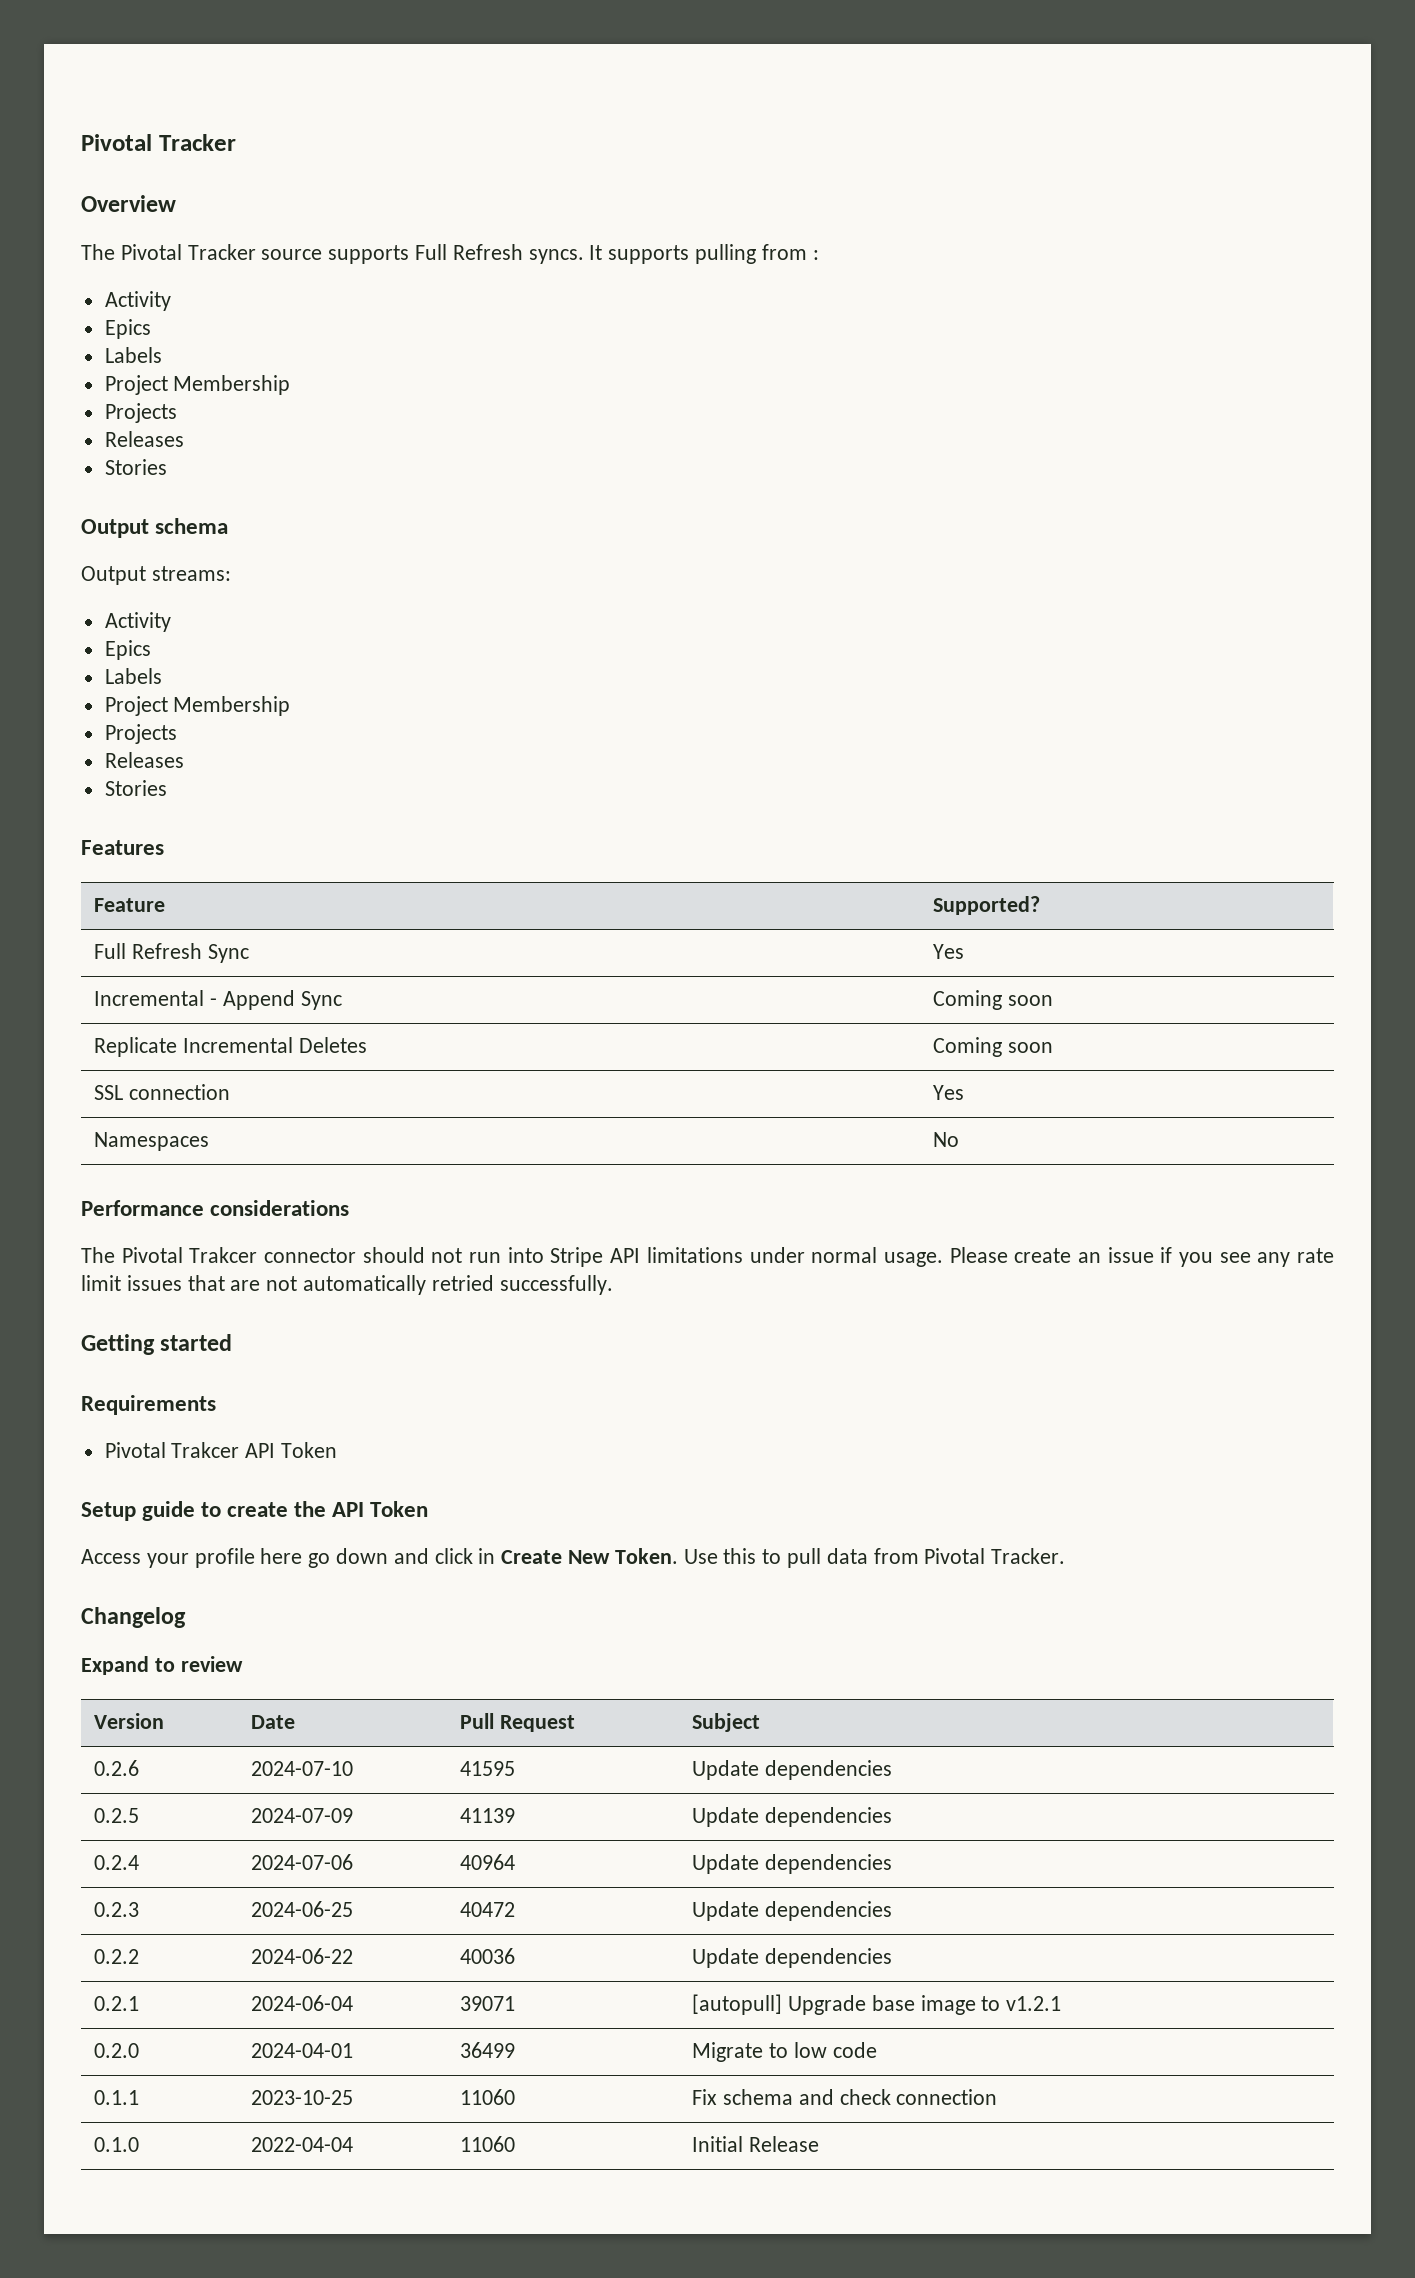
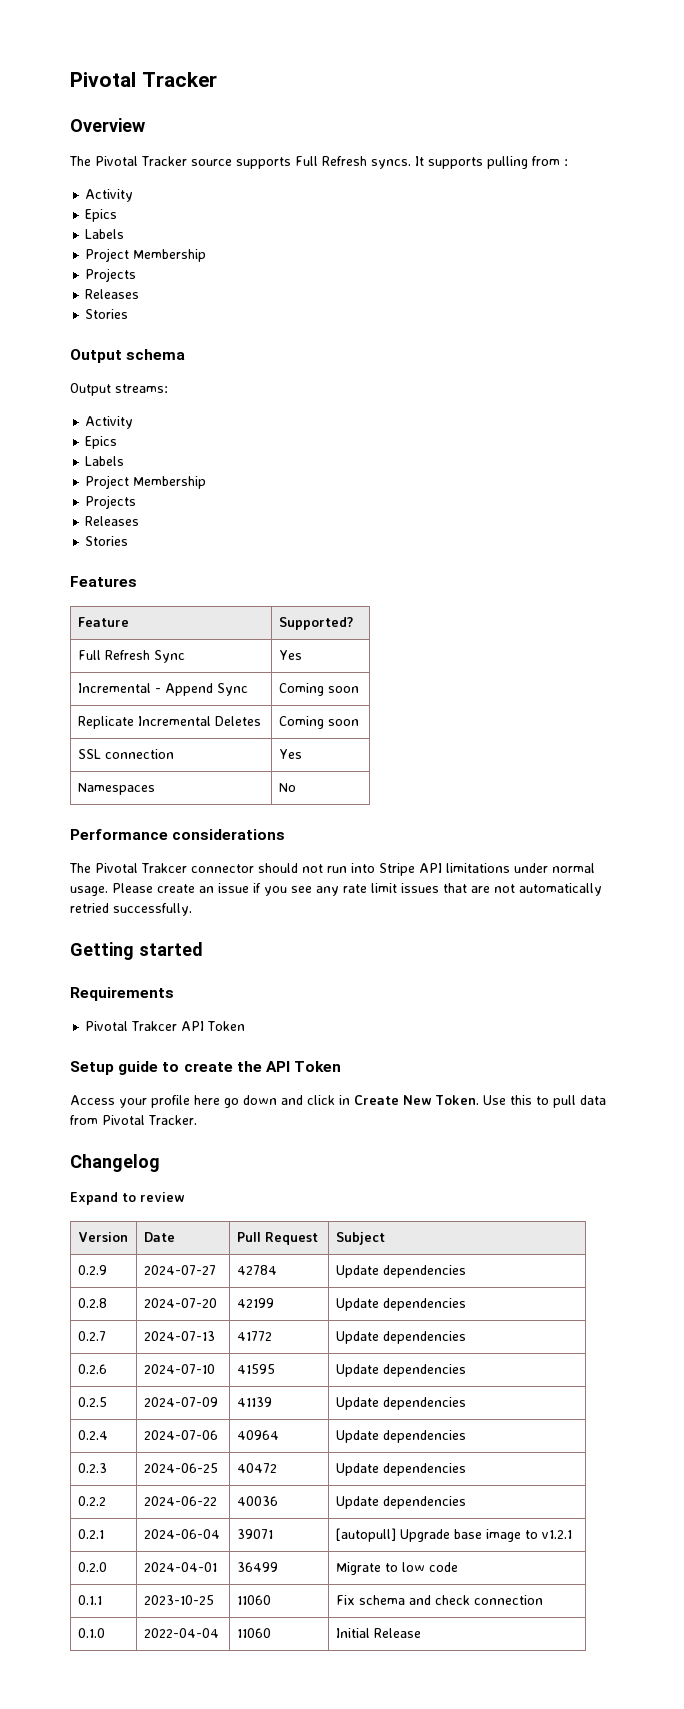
(761, 1722) none -> [77,1265,107,1275] [143,1265,216,1275] [236,1265,277,1275] [335,1265,466,1278] [77,1298,107,1308] [143,1298,217,1308] [236,1298,274,1308] [335,1298,466,1311] [77,1331,106,1341] [143,1331,215,1341] [236,1331,272,1341] [335,1331,466,1344] // 0.2.9 | 2024-07-27 | 42784 | Update dependencies // 0.2.8 | 2024-07-20 | 42199 | Update dependencies // 0.2.7 | 2024-07-13 | 41772 | Update dependencies

